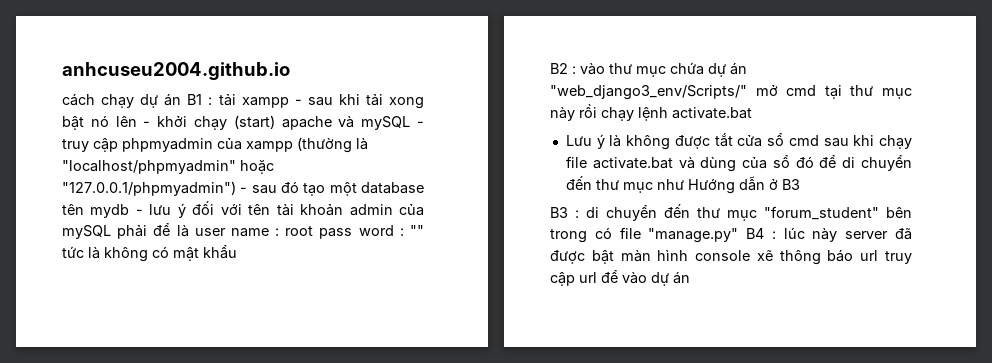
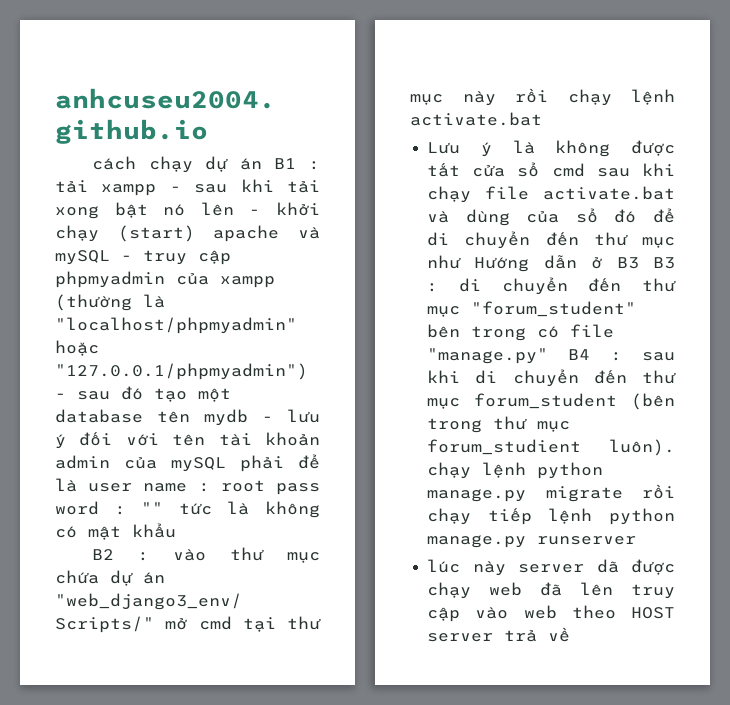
(800, 184) // -> (639, 263) none
[783,227,912,242] [550,249,912,265] [550,270,690,286] lúc này server đã được bật màn hình console xẽ thông báo url truy cập url để vào dự án -> [642,352,675,361] [427,369,676,387] [427,393,675,410] [427,416,571,433] [427,439,675,456] [427,462,604,479] [427,484,675,502] [427,508,675,525] [427,535,637,548] [427,559,675,576] [427,582,675,599] [427,605,675,622] [427,627,571,642] sau khi di chuyển đến thư mục forum_student (bên trong thư mục forum_studient luôn). chạy lệnh python manage.py migrate rồi chạy tiếp lệnh python manage.py runserver // lúc này server dã được chạy web đã lên truy cập vào web theo HOST server trả về

